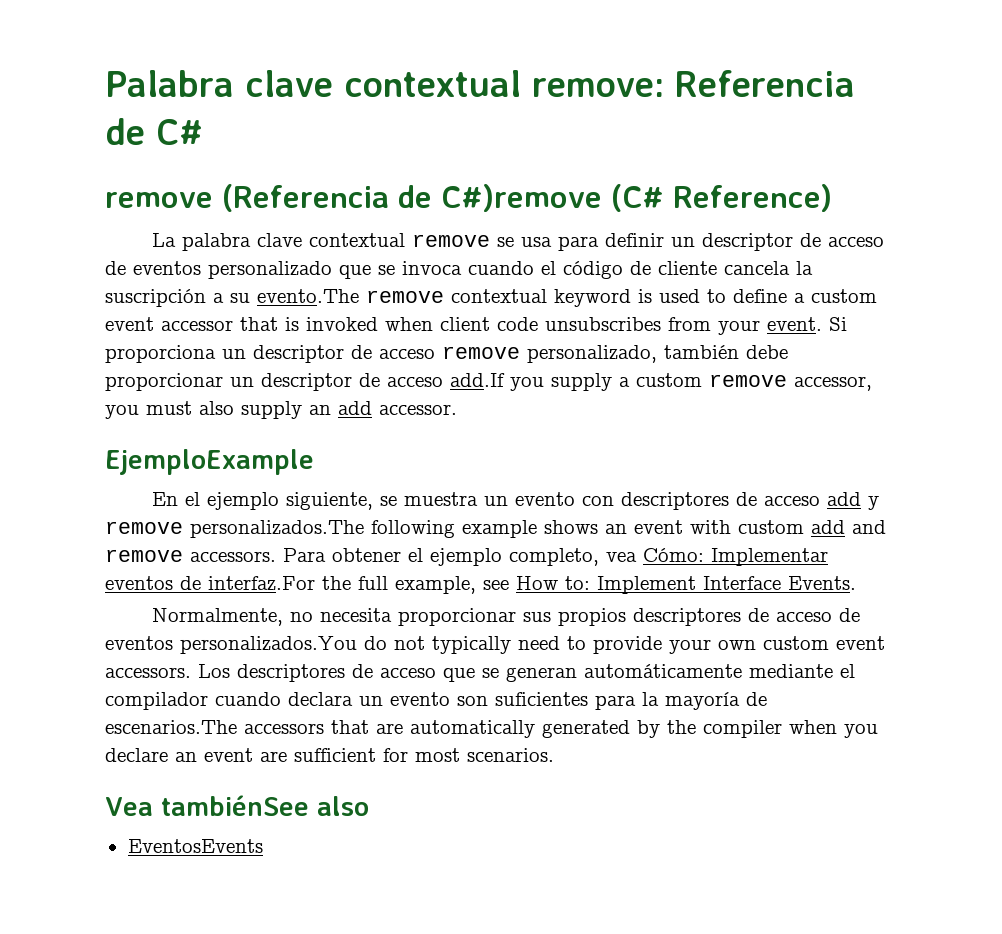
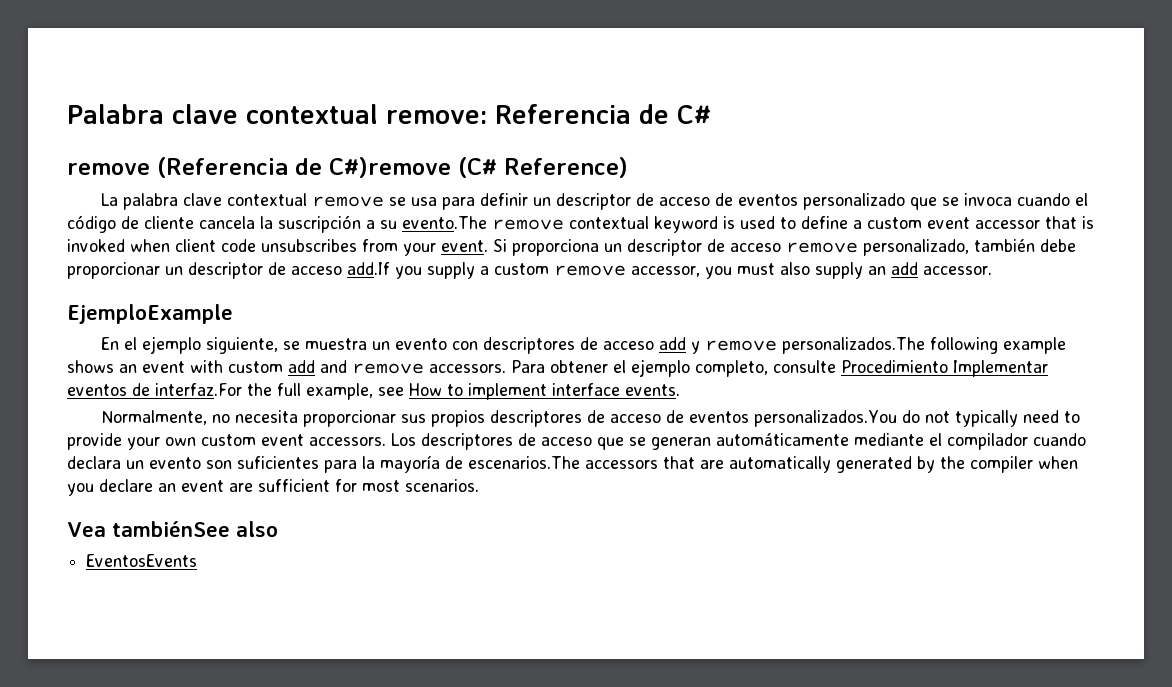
[606,548,704,562] vea Cómo: -> [773,360,948,373] consulte Procedimiento
[565,576,856,594] to: Implement Interface Events. -> [447,383,680,400] to implement interface events.

